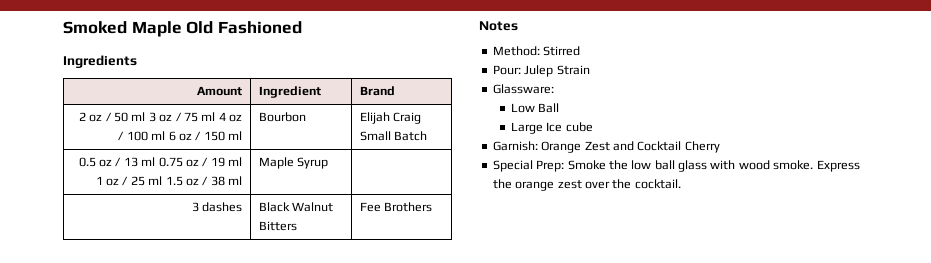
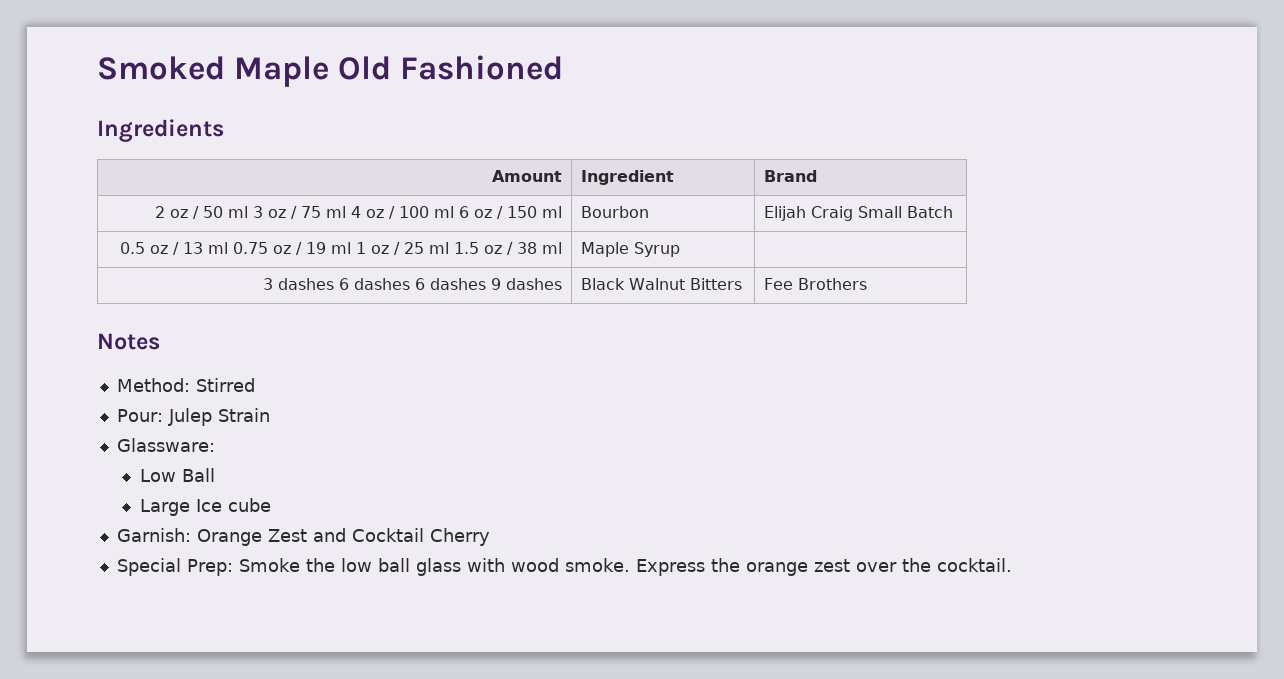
(243, 207) none -> [339,278,563,290] 6 dashes 6 dashes 9 dashes

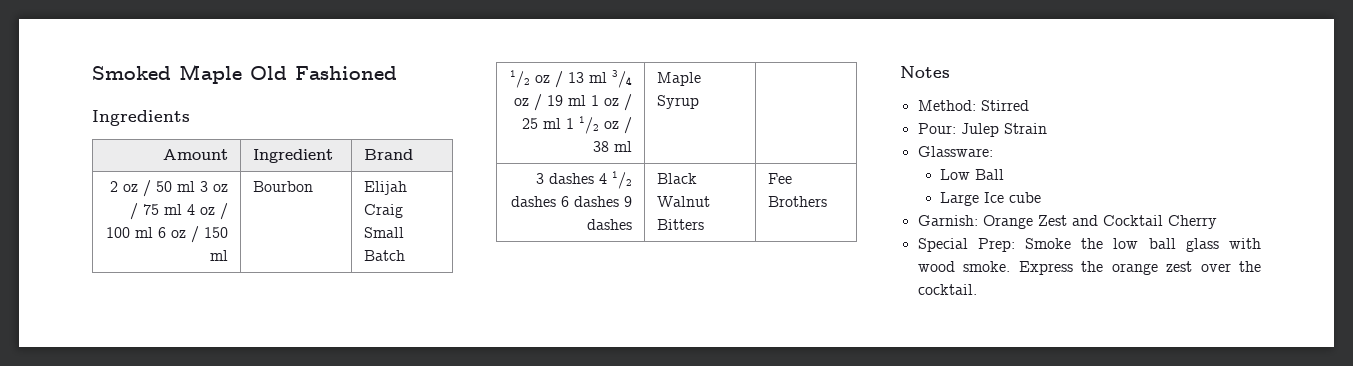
[120,242,146,254] 0.5 -> [510,70,531,88] 1⁄2
[233,242,269,254] 0.75 -> [612,70,633,88] 3⁄4
[454,242,480,254] 1.5 -> [566,116,600,134] 1 1⁄2
[339,278,350,290] 6 -> [599,171,633,189] 4 1⁄2

